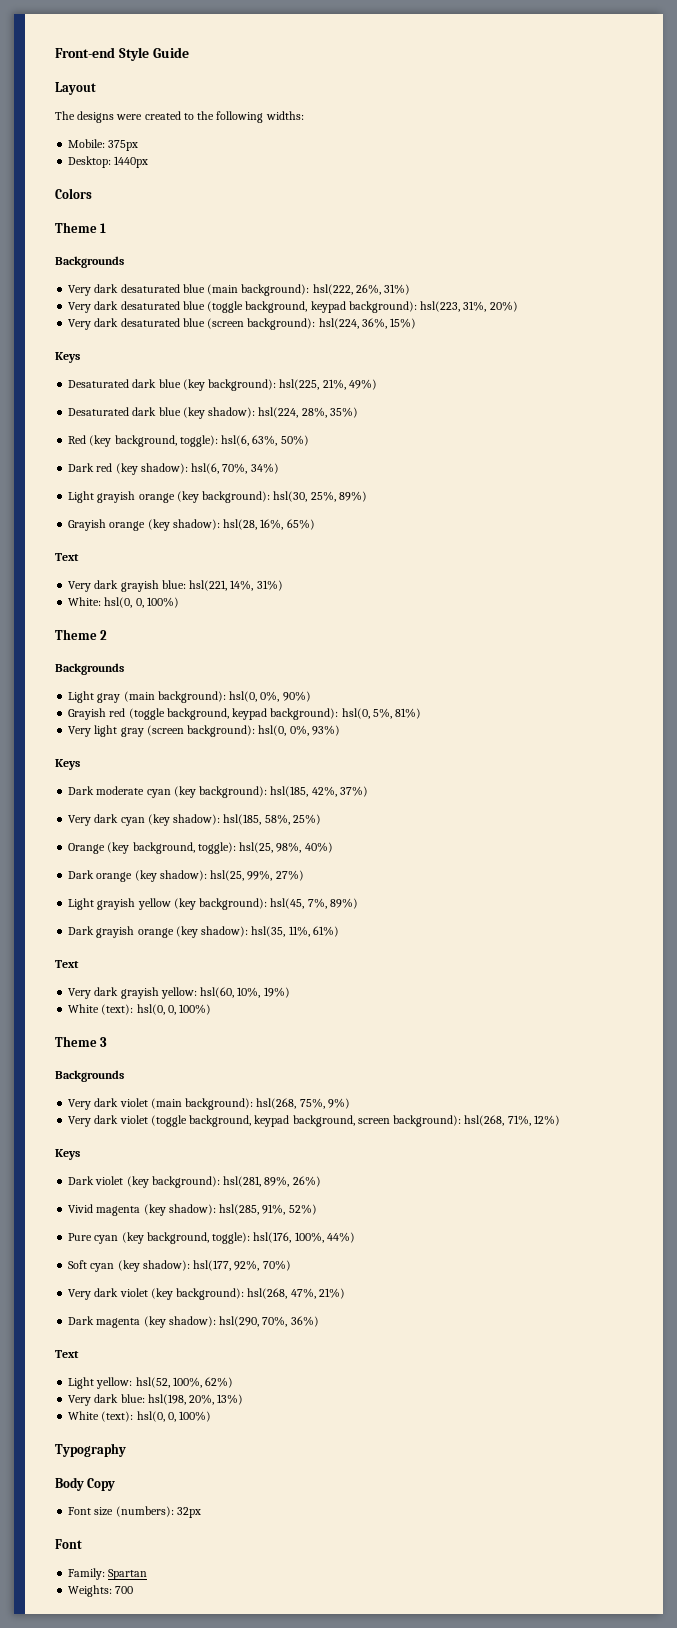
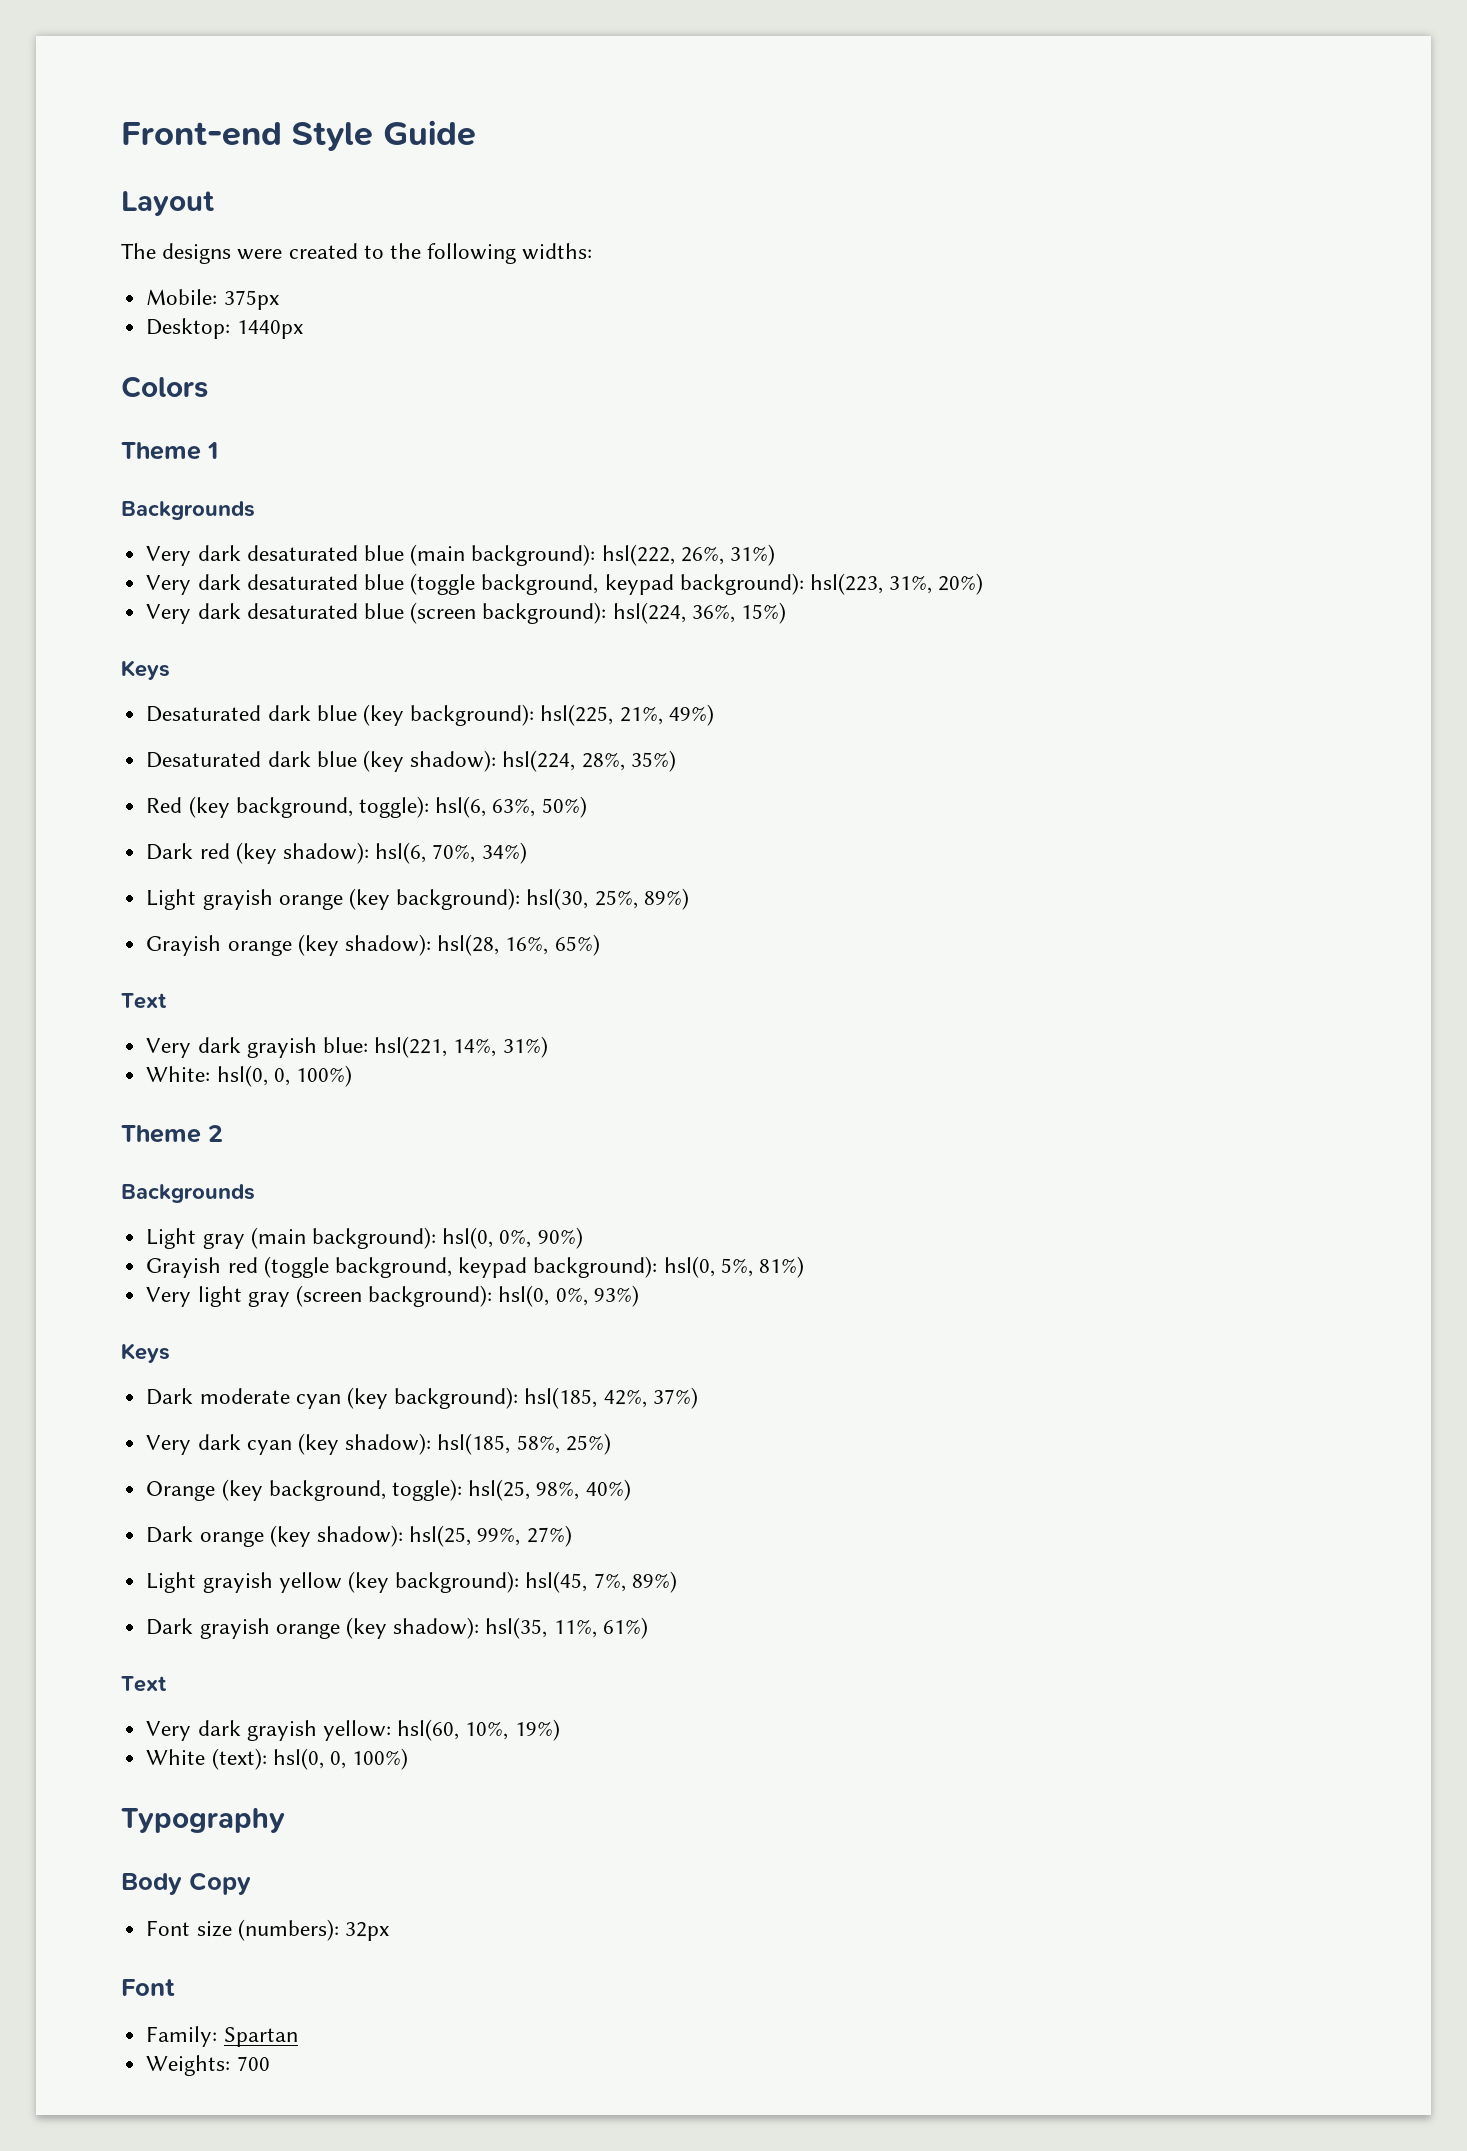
[55,1036,108,1047] [55,1070,124,1082] [68,1098,350,1110] [68,1115,560,1127] [55,1149,80,1160] [68,1176,321,1188] [68,1204,317,1216] [68,1232,355,1244] [68,1260,291,1272] [68,1288,345,1300] [68,1316,319,1328] [55,1350,79,1358] [68,1377,234,1389] [68,1394,244,1406] [68,1411,212,1422] // Theme 3 // Backgrounds // Very dark violet (main background): hsl(268, 75%, 9%) // Very dark violet (toggle background, keypad background, screen background): hsl(268, 71%, 12%) // Keys // Dark violet (key background): hsl(281, 89%, 26%) // Vivid magenta (key shadow): hsl(285, 91%, 52%) // Pure cyan (key background, toggle): hsl(176, 100%, 44%) // Soft cyan (key shadow): hsl(177, 92%, 70%) // Very dark violet (key background): hsl(268, 47%, 21%) // Dark magenta (key shadow): hsl(290, 70%, 36%) // Text // Light yellow: hsl(52, 100%, 62%) // Very dark blue: hsl(198, 20%, 13%) // White (text): hsl(0, 0, 100%) -> (409, 1759) none

